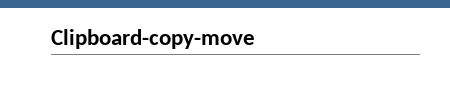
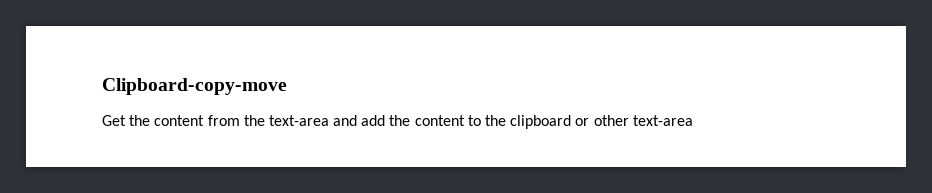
(255, 39) none -> [102,115,693,129] // Get the content from the text-area and add the content to the clipboard or other text-area

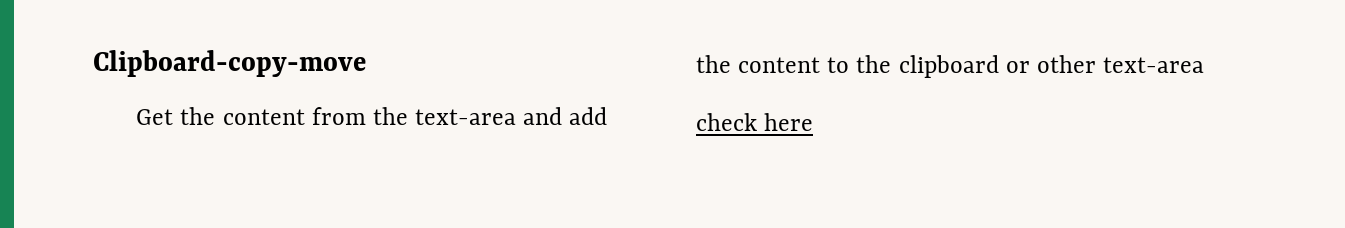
(693, 120) none -> [696,113,814,131] // check here

